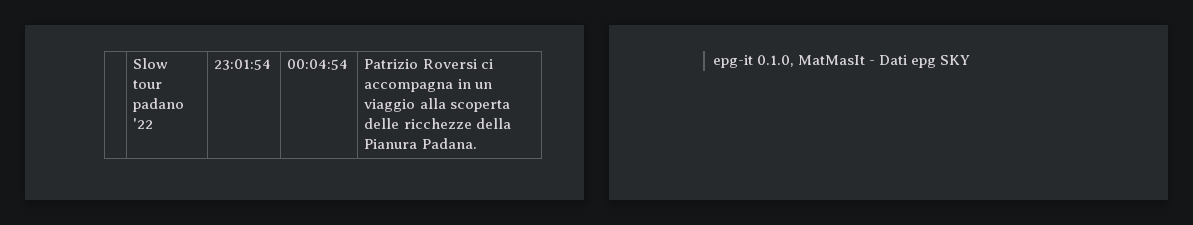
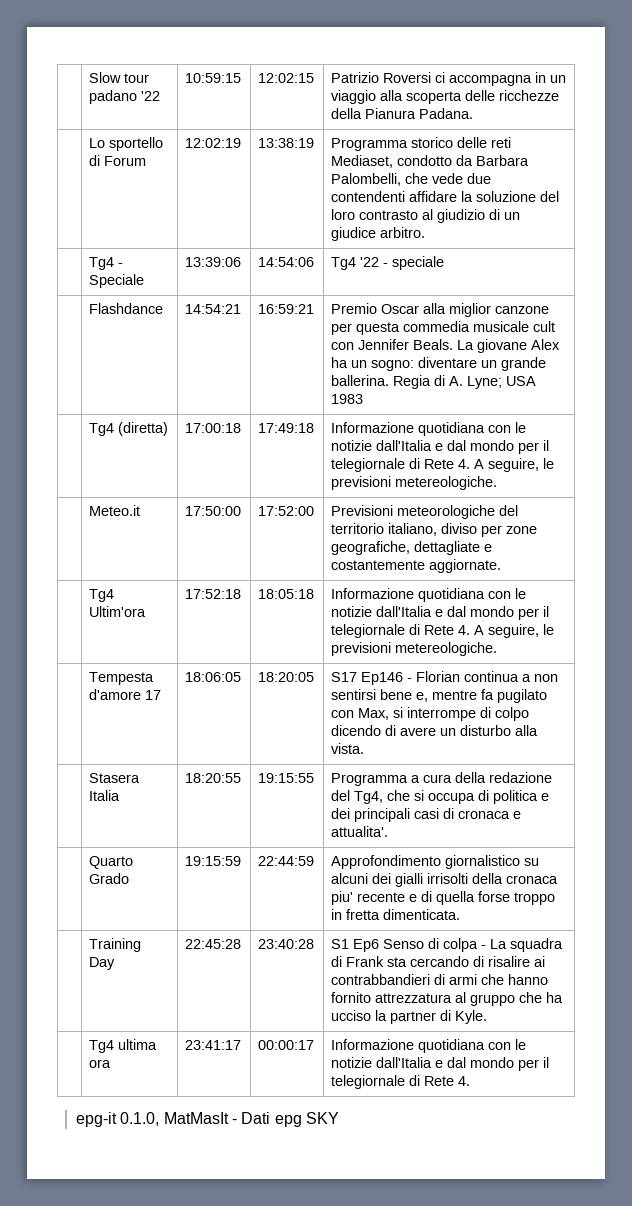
[214,59,272,70] [287,59,349,70] 23:01:54 | 00:04:54 -> [185,73,242,83] [258,73,315,83] 10:59:15 | 12:02:15
(477, 143) none -> [89,137,164,151] [89,155,147,166] [185,138,242,148] [258,138,315,148] [331,137,512,151] [331,155,530,168] [331,173,492,186] [331,191,560,202] [331,209,521,223] [331,227,426,241] [89,257,124,270] [89,274,145,288] [185,257,242,267] [258,257,315,267] [331,256,445,270] [89,303,164,314] [185,304,242,314] [258,304,315,314] [331,303,550,317] [331,321,556,335] [331,339,561,353] [331,357,547,371] [331,375,537,389] [331,394,364,404] [89,422,169,436] [185,423,242,433] [258,423,315,433] [331,422,527,436] [331,440,550,454] [331,458,555,472] [331,476,498,490] [89,505,141,516] [185,506,242,516] [258,506,315,516] [331,505,519,519] [331,523,538,537] [331,541,493,555] [331,559,502,573] [89,589,115,602] [89,606,147,617] [185,589,242,599] [258,589,315,599] [331,588,527,602] [331,606,550,620] [331,624,555,638] [331,642,498,656] [89,672,155,685] [89,689,162,700] [185,672,242,682] [258,672,315,682] [331,671,559,685] [331,689,548,703] [331,707,530,721] [331,725,539,736] [331,743,365,754] [89,773,141,783] [89,790,121,801] [185,773,242,783] [258,773,315,783] [331,772,553,786] [331,790,550,804] [331,808,522,822] [331,826,389,837] [89,856,134,869] [89,873,130,884] [185,856,242,866] [258,856,315,866] [331,855,540,869] [331,873,559,887] [331,891,556,905] [331,909,461,920] [89,938,142,952] [89,957,116,970] [185,939,242,949] [258,939,315,949] [331,938,564,952] [331,956,546,967] [331,974,549,985] [331,992,564,1006] [331,1010,488,1024] [89,1039,158,1053] [89,1059,112,1068] [185,1040,242,1050] [258,1040,315,1050] [331,1039,527,1053] [331,1057,550,1071] [331,1075,471,1089] // | Lo sportello di Forum | 12:02:19 | 13:38:19 | Programma storico delle reti Mediaset, condotto da Barbara Palombelli, che vede due contendenti affidare la soluzione del loro contrasto al giudizio di un giudice arbitro. // | Tg4 - Speciale | 13:39:06 | 14:54:06 | Tg4 '22 - speciale // | Flashdance | 14:54:21 | 16:59:21 | Premio Oscar alla miglior canzone per questa commedia musicale cult con Jennifer Beals. La giovane Alex ha un sogno: diventare un grande ballerina. Regia di A. Lyne; USA 1983 // | Tg4 (diretta) | 17:00:18 | 17:49:18 | Informazione quotidiana con le notizie dall'Italia e dal mondo per il telegiornale di Rete 4. A seguire, le previsioni metereologiche. // | Meteo.it | 17:50:00 | 17:52:00 | Previsioni meteorologiche del territorio italiano, diviso per zone geografiche, dettagliate e costantemente aggiornate. // | Tg4 Ultim'ora | 17:52:18 | 18:05:18 | Informazione quotidiana con le notizie dall'Italia e dal mondo per il telegiornale di Rete 4. A seguire, le previsioni metereologiche. // | Tempesta d'amore 17 | 18:06:05 | 18:20:05 | S17 Ep146 - Florian continua a non sentirsi bene e, mentre fa pugilato con Max, si interrompe di colpo dicendo di avere un disturbo alla vista. // | Stasera Italia | 18:20:55 | 19:15:55 | Programma a cura della redazione del Tg4, che si occupa di politica e dei principali casi di cronaca e attualita'. // | Quarto Grado | 19:15:59 | 22:44:59 | Approfondimento giornalistico su alcuni dei gialli irrisolti della cronaca piu' recente e di quella forse troppo in fretta dimenticata. // | Training Day | 22:45:28 | 23:40:28 | S1 Ep6 Senso di colpa - La squadra di Frank sta cercando di risalire ai contrabbandieri di armi che hanno fornito attrezzatura al gruppo che ha ucciso la partner di Kyle. // | Tg4 ultima ora | 23:41:17 | 00:00:17 | Informazione quotidiana con le notizie dall'Italia e dal mondo per il telegiornale di Rete 4.

